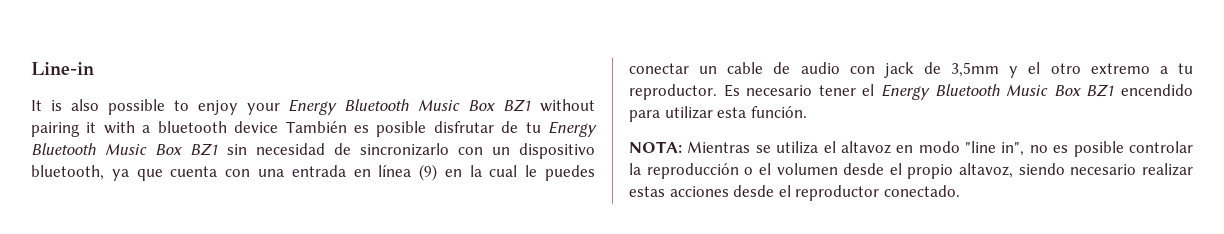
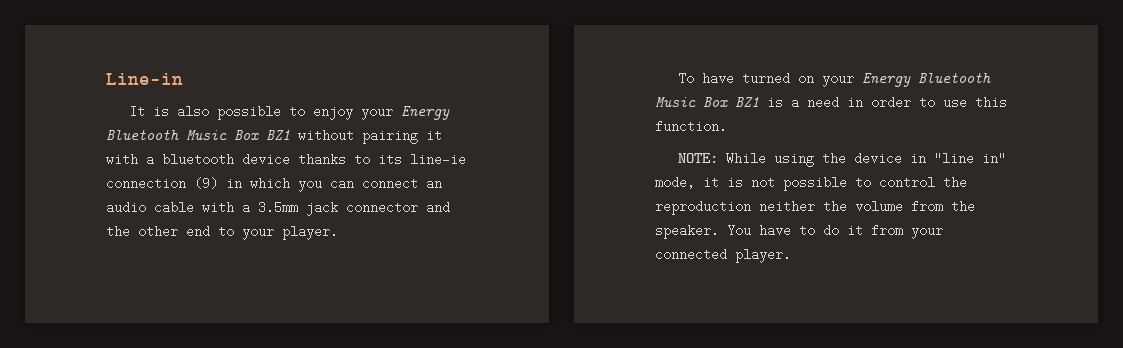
[285,121,597,137] [31,143,595,159] [31,164,595,181] [629,62,1193,78] [629,84,1193,100] [629,106,807,122] [629,141,1193,157] [629,163,1193,179] [629,185,960,201] También es posible disfrutar de tu Energy Bluetooth Music Box BZ1 sin necesidad de sincronizarlo con un dispositivo bluetooth, ya que cuenta con una entrada en línea (9) en la cual le puedes conectar un cable de audio con jack de 3,5mm y el otro extremo a tu reproductor. Es necesario tener el Energy Bluetooth Music Box BZ1 encendido para utilizar esta función. // NOTA: Mientras se utiliza el altavoz en modo "line in", no es posible controlar la reproducción o el volumen desde el propio altavoz, siendo necesario realizar estas acciones desde el reproductor conectado. -> [298,153,466,166] [106,177,442,192] [106,201,450,216] [106,225,338,240] [678,72,992,87] [655,96,1007,109] [655,120,727,133] [678,152,1007,167] [655,176,967,191] [655,200,975,215] [655,224,943,239] [655,248,791,263] thanks to its line-ie connection (9) in which you can connect an audio cable with a 3.5mm jack connector and the other end to your player. // To have turned on your Energy Bluetooth Music Box BZ1 is a need in order to use this function. // NOTE: While using the device in "line in" mode, it is not possible to control the reproduction neither the volume from the speaker. You have to do it from your connected player.

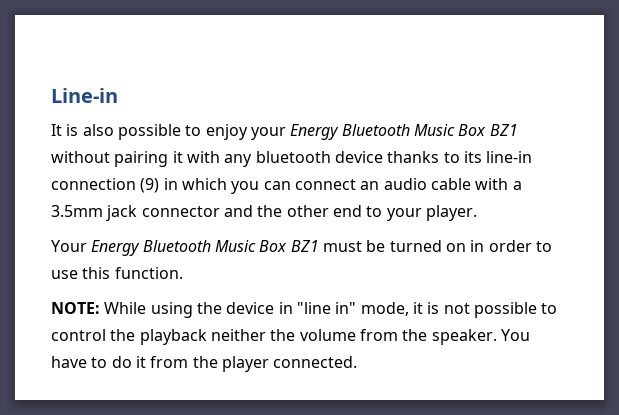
[146,153,154,166] a -> [224,154,253,167] any
[410,153,466,166] line-ie -> [486,151,533,163] line-in
[678,72,992,87] [655,96,839,109] To have turned on your Energy Bluetooth Music Box BZ1 is a need -> [51,240,466,256] Your Energy Bluetooth Music Box BZ1 must be turned on
[655,200,751,215] reproduction -> [139,329,207,345] playback
[911,228,943,239] [655,248,791,263] your connected player. -> [192,356,358,372] the player connected.

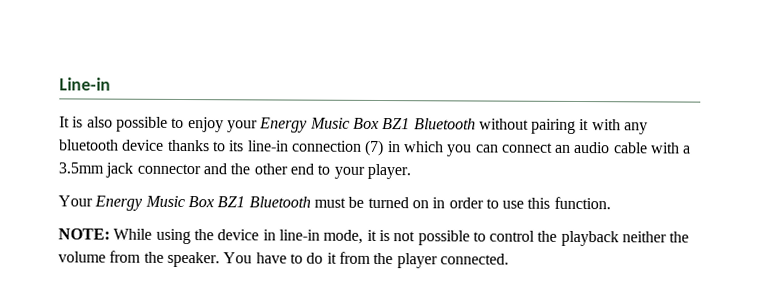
[341,124,518,136] Bluetooth Music Box BZ1 -> [309,117,476,130] Music Box BZ1 Bluetooth
[140,178,160,193] (9) -> [364,139,385,157] (7)
[142,240,319,252] Bluetooth Music Box BZ1 -> [144,195,311,208] Music Box BZ1 Bluetooth
[296,302,357,314] "line in" -> [278,229,320,241] line-in

